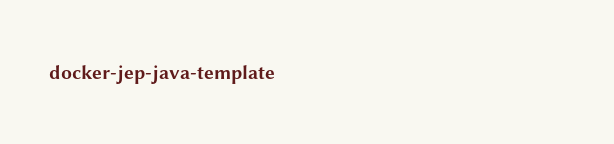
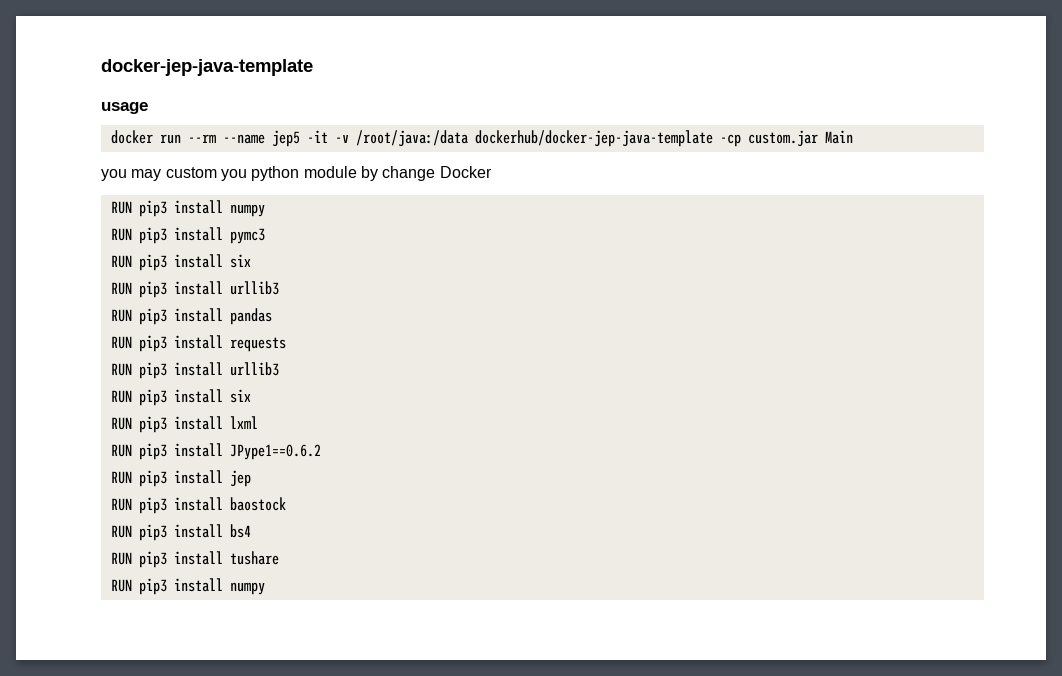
(275, 74) none -> [101,102,148,114] [110,130,853,147] [101,166,492,181] [110,200,265,217] [110,227,265,244] [110,254,251,271] [110,281,279,298] [110,308,272,325] [110,335,286,352] [110,362,279,379] [110,389,251,406] [110,416,258,433] [110,443,321,460] [110,470,251,487] [110,497,286,514] [110,524,251,541] [110,551,279,568] [110,578,265,595] // usage // docker run --rm --name jep5 -it -v /root/java:/data dockerhub/docker-jep-java-template -cp custom.jar Main // you may custom you python module by change Docker // RUN pip3 install numpy // RUN pip3 install pymc3 // RUN pip3 install six // RUN pip3 install urllib3 // RUN pip3 install pandas // RUN pip3 install requests // RUN pip3 install urllib3 // RUN pip3 install six // RUN pip3 install lxml // RUN pip3 install JPype1==0.6.2 // RUN pip3 install jep // RUN pip3 install baostock // RUN pip3 install bs4 // RUN pip3 install tushare // RUN pip3 install numpy

